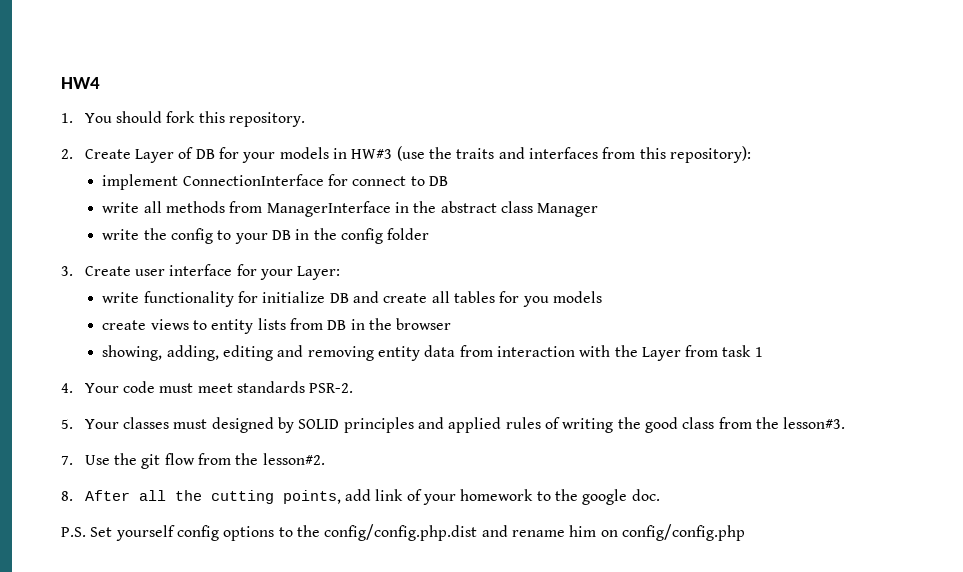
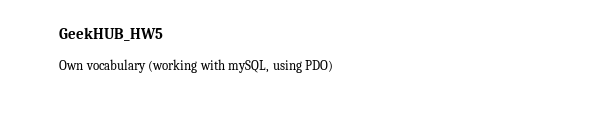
[61,77,100,89] [61,111,305,127] [61,146,751,163] [102,174,448,190] [102,201,599,217] [102,228,430,244] [61,264,341,280] [102,291,602,307] [102,318,452,334] [102,345,763,361] [61,381,354,393] [61,417,846,433] [61,453,325,469] [61,489,660,505] [61,524,745,541] HW4 // 1. You should fork this repository. // 2. Create Layer of DB for your models in HW#3 (use the traits and interfaces from this repository): // implement ConnectionInterface for connect to DB // write all methods from ManagerInterface in the abstract class Manager // write the config to your DB in the config folder // 3. Create user interface for your Layer: // write functionality for initialize DB and create all tables for you models // create views to entity lists from DB in the browser // showing, adding, editing and removing entity data from interaction with the Layer from task 1 // 4. Your code must meet standards PSR-2. // 5. Your classes must designed by SOLID principles and applied rules of writing the good class from the lesson#3. // 7. Use the git flow from the lesson#2. // 8. After all the cutting points, add link of your homework to the google doc. // P.S. Set yourself config options to the config/config.php.dist and rename him on config/config.php -> [59,27,163,41] [59,59,334,73] GeekHUB_HW5 // Own vocabulary (working with mySQL, using PDO)

